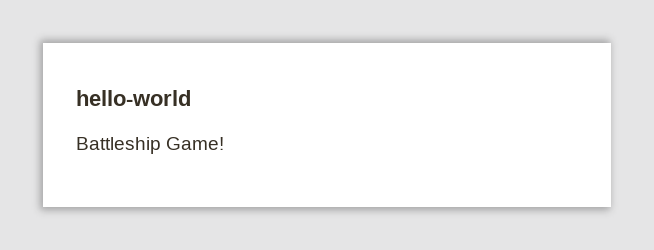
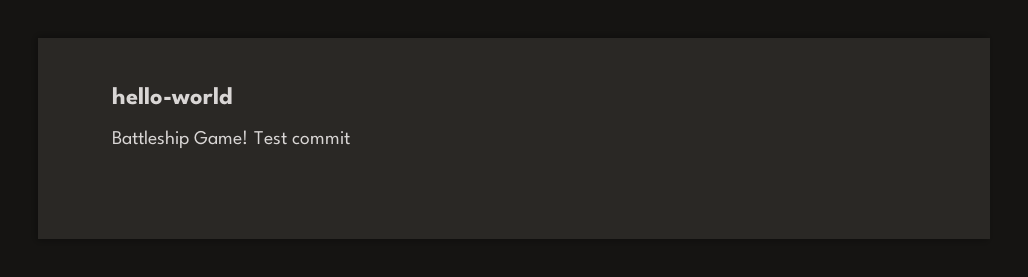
(225, 143) none -> [253,131,350,145] Test commit

